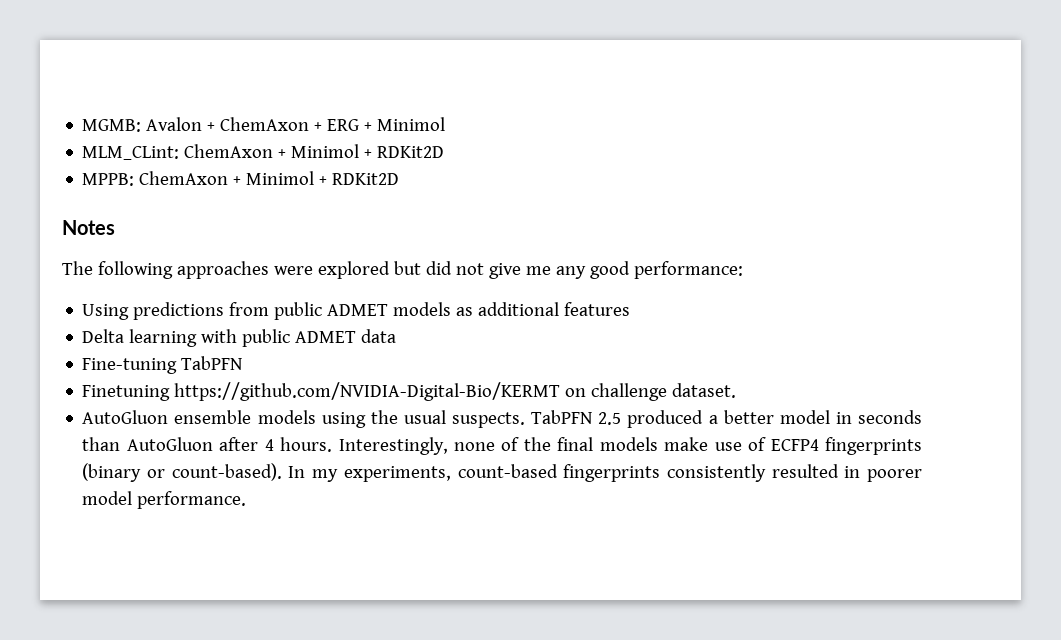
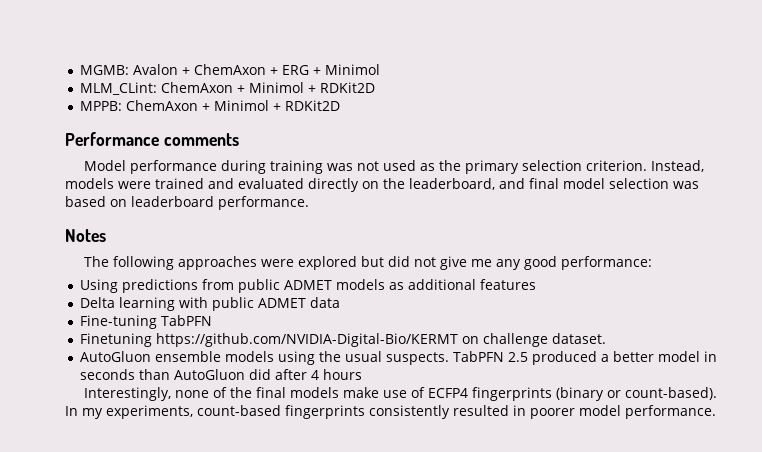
(400, 179) none -> [65,132,239,146] [83,160,704,174] [65,178,699,192] [65,196,309,210] // Performance comments // Model performance during training was not used as the primary selection criterion. Instead, models were trained and evaluated directly on the leaderboard, and final model selection was based on leaderboard performance.
(213, 444) none -> [248,369,271,380] did
[280,437,333,452] hours. -> [322,369,362,380] hours //

